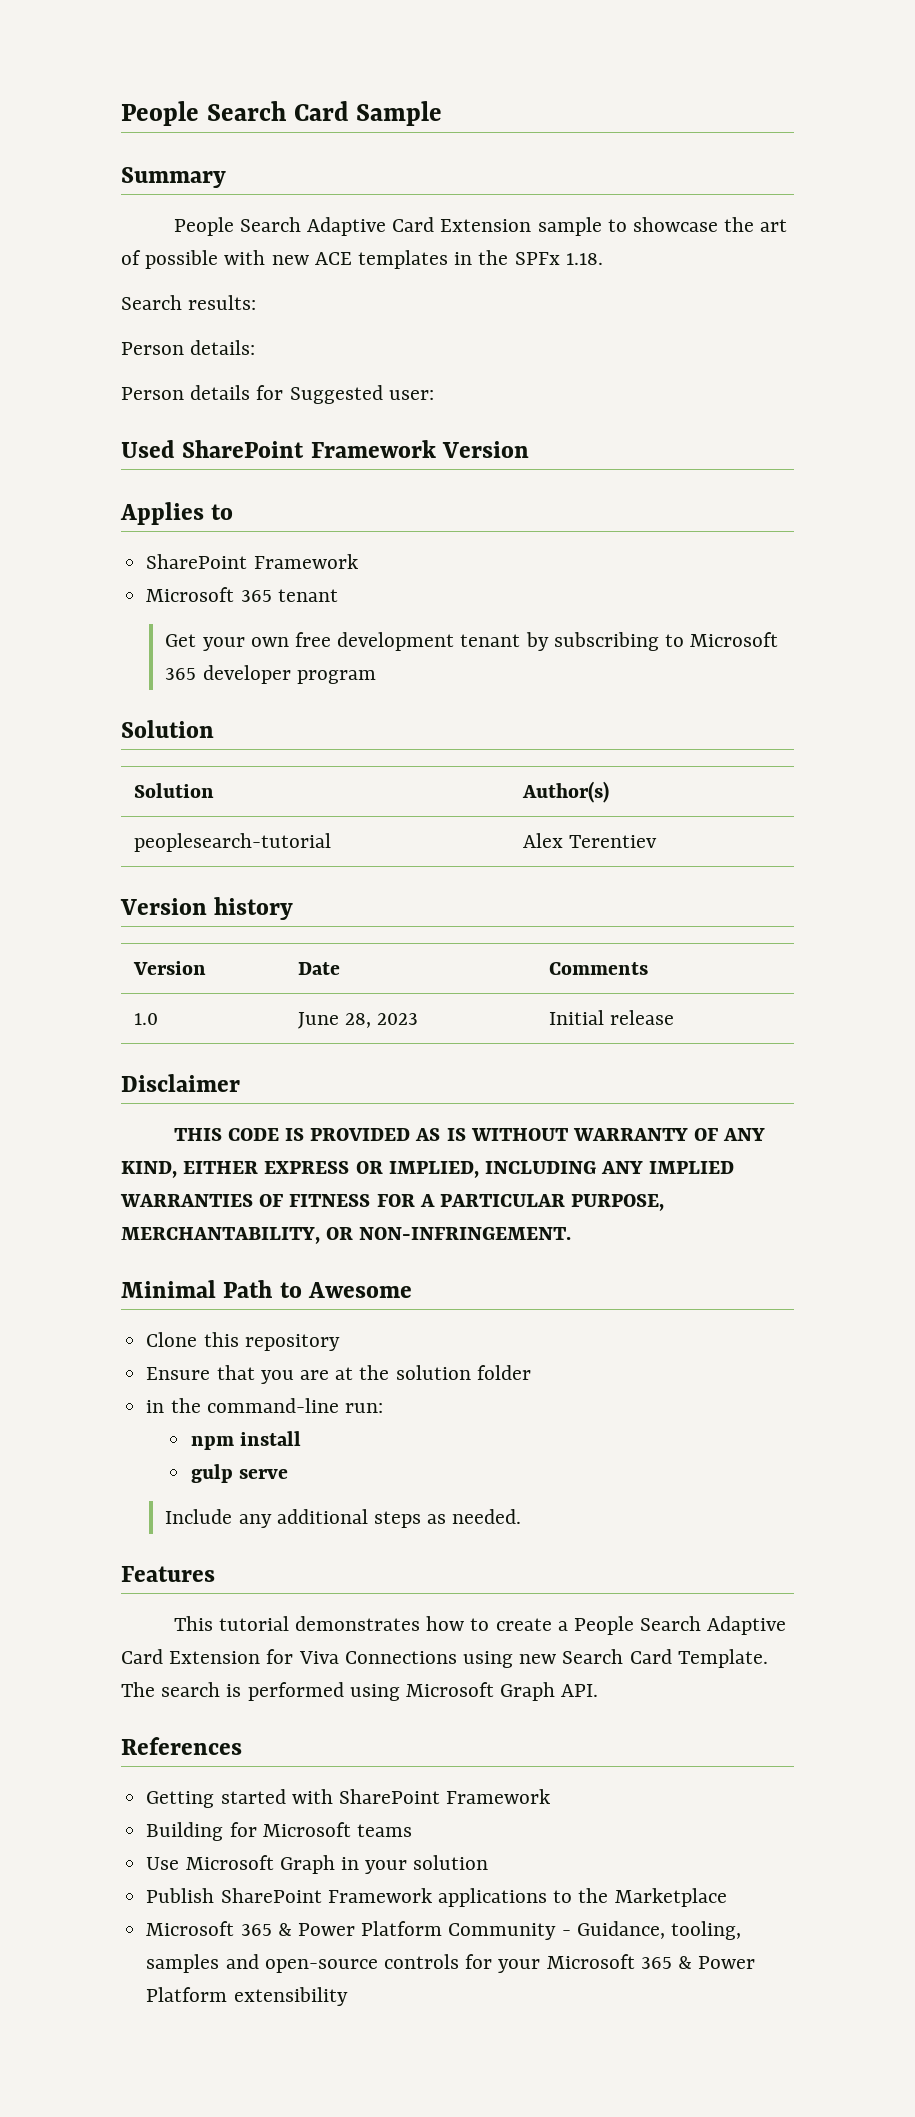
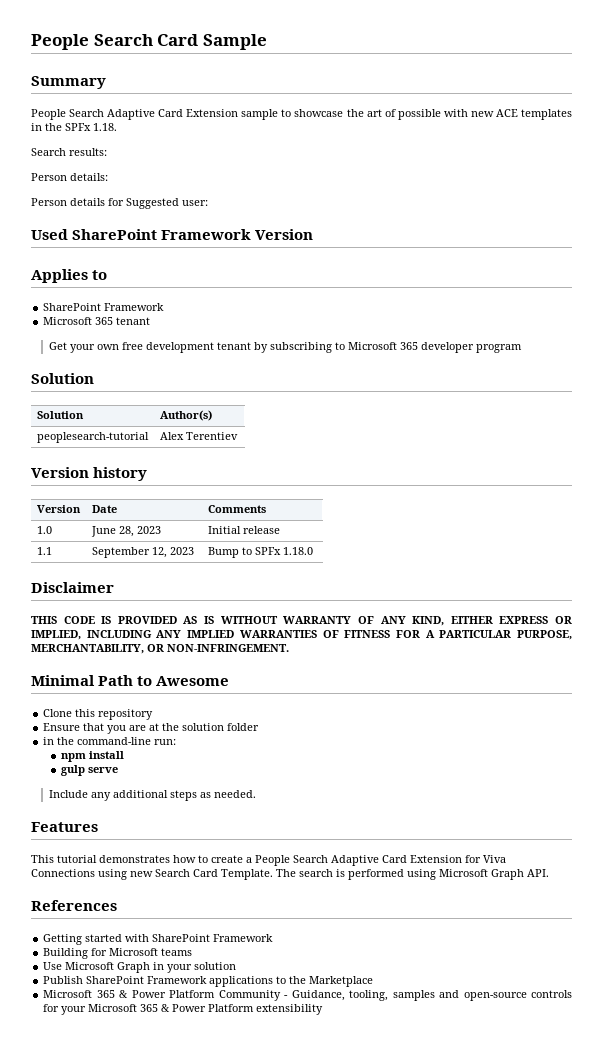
(675, 1017) none -> [36,547,52,555] [91,547,194,558] [207,547,313,558] // 1.1 | September 12, 2023 | Bump to SPFx 1.18.0

